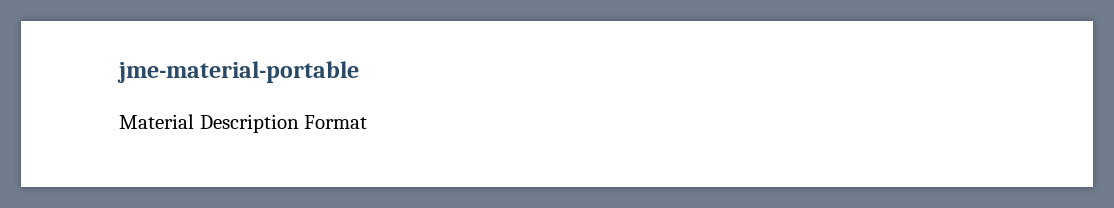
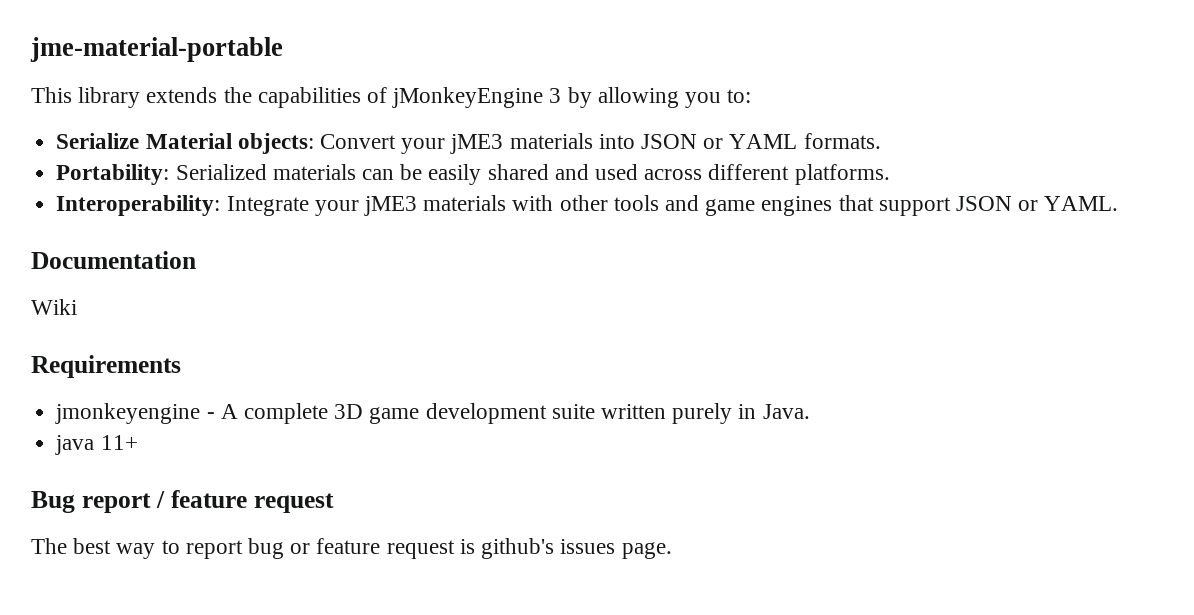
[119,114,368,133] Material Description Format -> [31,87,752,108] [56,133,881,154] [56,164,890,185] [56,195,1119,216] [31,251,196,269] [31,299,77,315] [31,355,181,378] [55,403,810,424] [55,435,138,455] [31,490,334,513] [31,538,672,559] This library extends the capabilities of jMonkeyEngine 3 by allowing you to: // Serialize Material objects: Convert your jME3 materials into JSON or YAML formats. // Portability: Serialized materials can be easily shared and used across different platforms. // Interoperability: Integrate your jME3 materials with other tools and game engines that support JSON or YAML. // Documentation // Wiki // Requirements // jmonkeyengine - A complete 3D game development suite written purely in Java. // java 11+ // Bug report / feature request // The best way to report bug or feature request is github's issues page.

